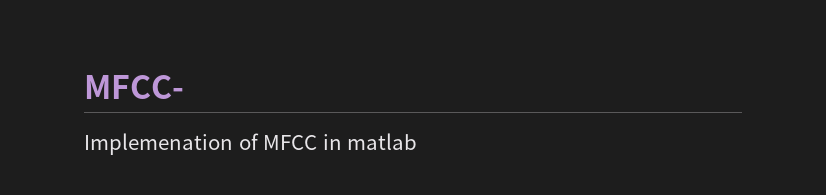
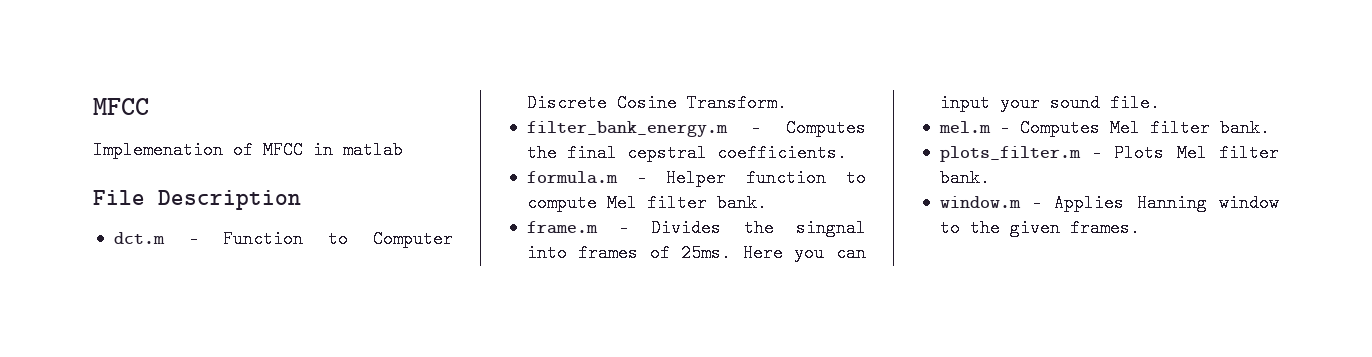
[84,75,184,99] MFCC- -> [93,98,149,115] MFCC
(418, 141) none -> [93,190,301,210] [113,230,453,248] [526,94,787,112] [526,119,866,137] [526,144,847,162] [526,169,866,187] [526,194,767,212] [526,219,866,237] [526,244,866,262] [939,94,1160,112] [938,119,1270,137] [939,144,1279,162] [939,169,990,187] [939,194,1279,212] [939,219,1140,237] // File Description // dct.m - Function to Computer Discrete Cosine Transform. // filter_bank_energy.m - Computes the final cepstral coefficients. // formula.m - Helper function to compute Mel filter bank. // frame.m - Divides the singnal into frames of 25ms. Here you can input your sound file. // mel.m - Computes Mel filter bank. // plots_filter.m - Plots Mel filter bank. // window.m - Applies Hanning window to the given frames.

